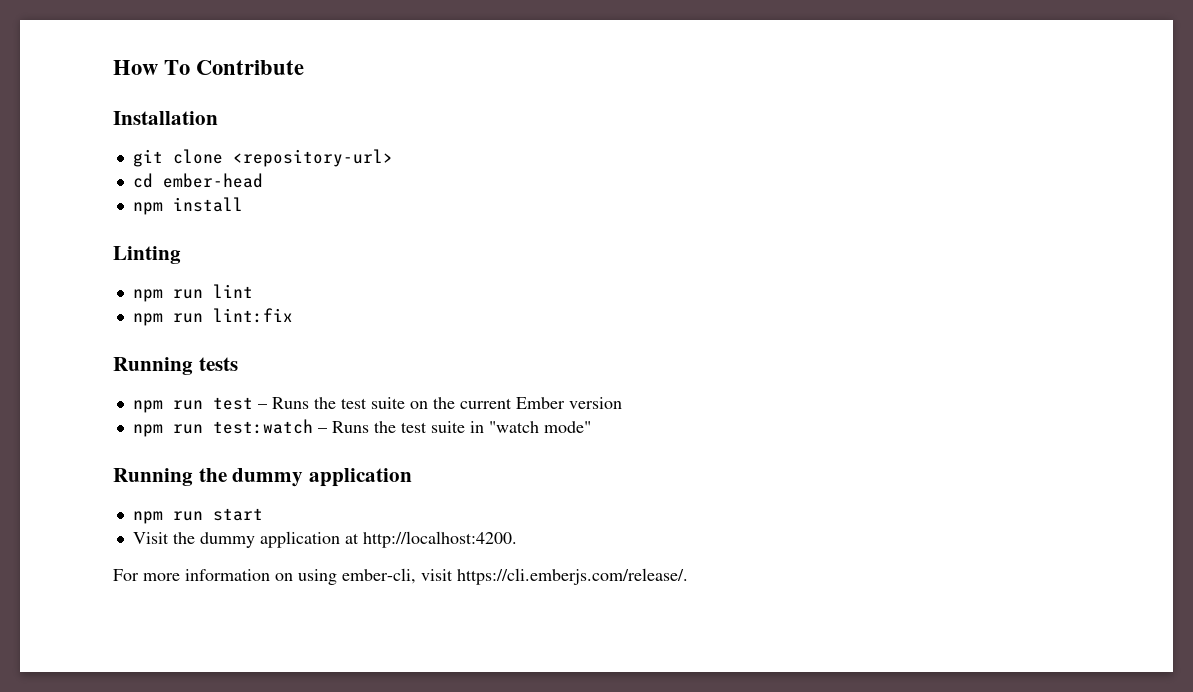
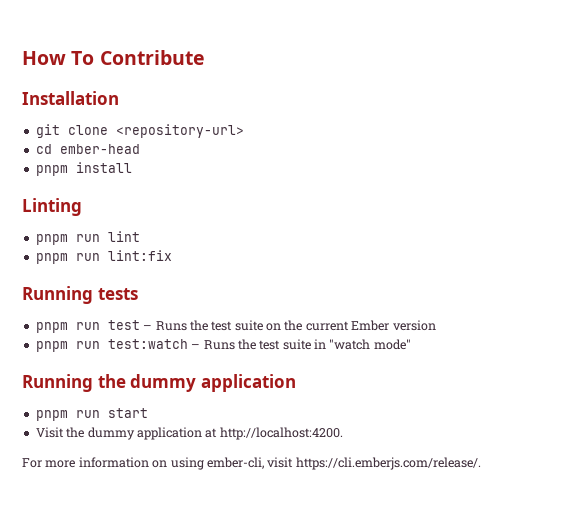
[132,202,163,215] npm -> [35,165,68,176] pnpm
[132,289,163,302] npm -> [35,234,68,245] pnpm
[132,313,163,326] npm -> [35,253,68,264] pnpm
[132,400,163,413] npm -> [35,322,68,333] pnpm
[132,424,163,437] npm -> [35,341,68,352] pnpm
[132,511,163,524] npm -> [35,410,68,421] pnpm

